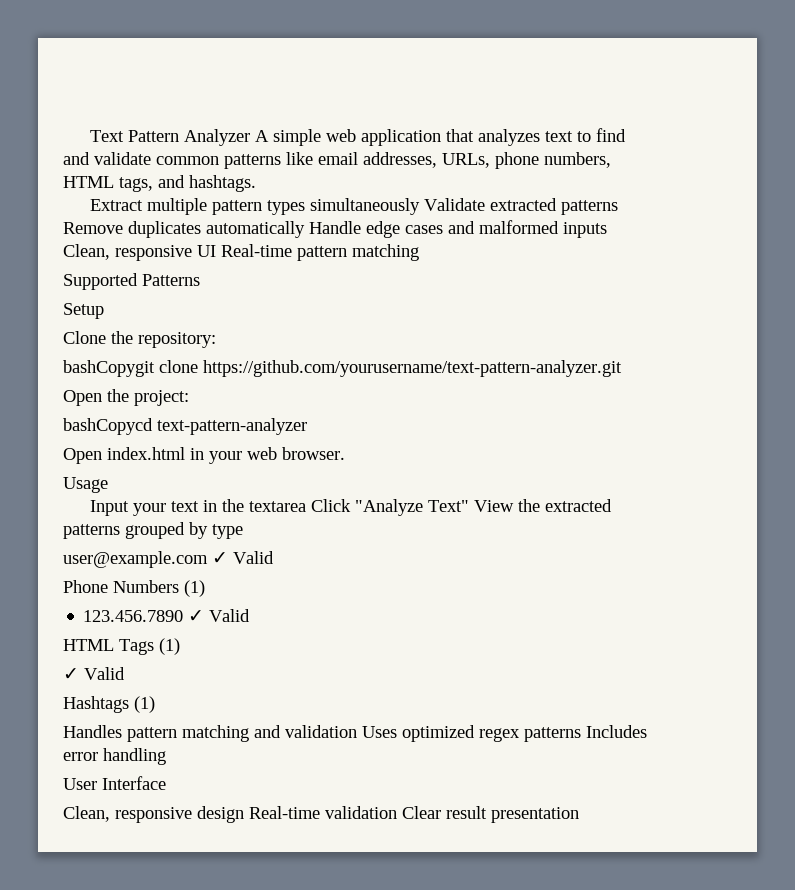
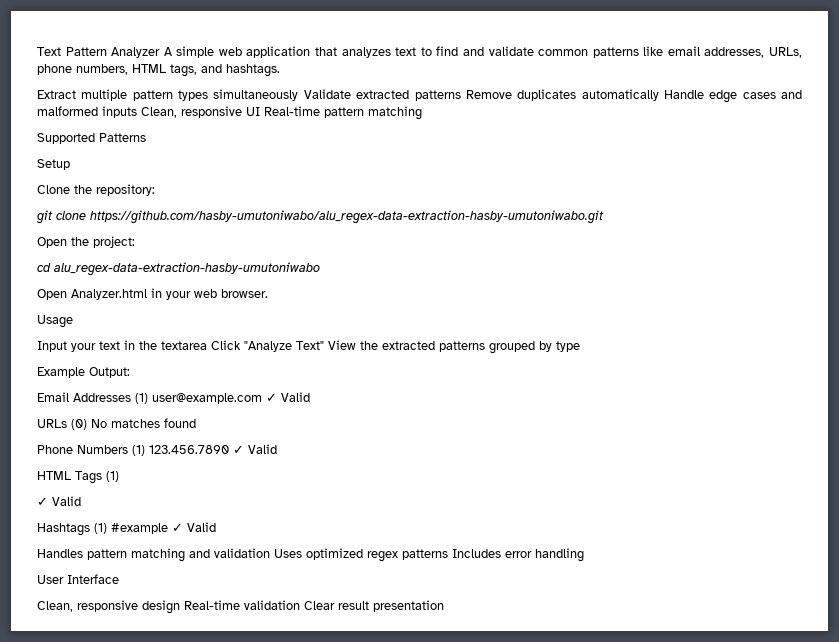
[63,360,622,377] bashCopygit clone https://github.com/yourusername/text-pattern-analyzer.git -> [36,210,604,224] git clone https://github.com/hasby-umutoniwabo/alu_regex-data-extraction-hasby-umutoniwabo.git
[63,418,307,435] [63,447,185,464] bashCopycd text-pattern-analyzer // Open index.html -> [37,262,320,276] [37,289,147,300] cd alu_regex-data-extraction-hasby-umutoniwabo // Open Analyzer.html
[63,551,274,568] user@example.com ✓ Valid -> [37,367,130,378] [37,392,310,404] [37,418,196,430] Example Output: // Email Addresses (1) user@example.com ✓ Valid // URLs (0) No matches found
(205, 588) // -> (145, 450) none
(155, 704) none -> [111,522,216,534] #example ✓ Valid

